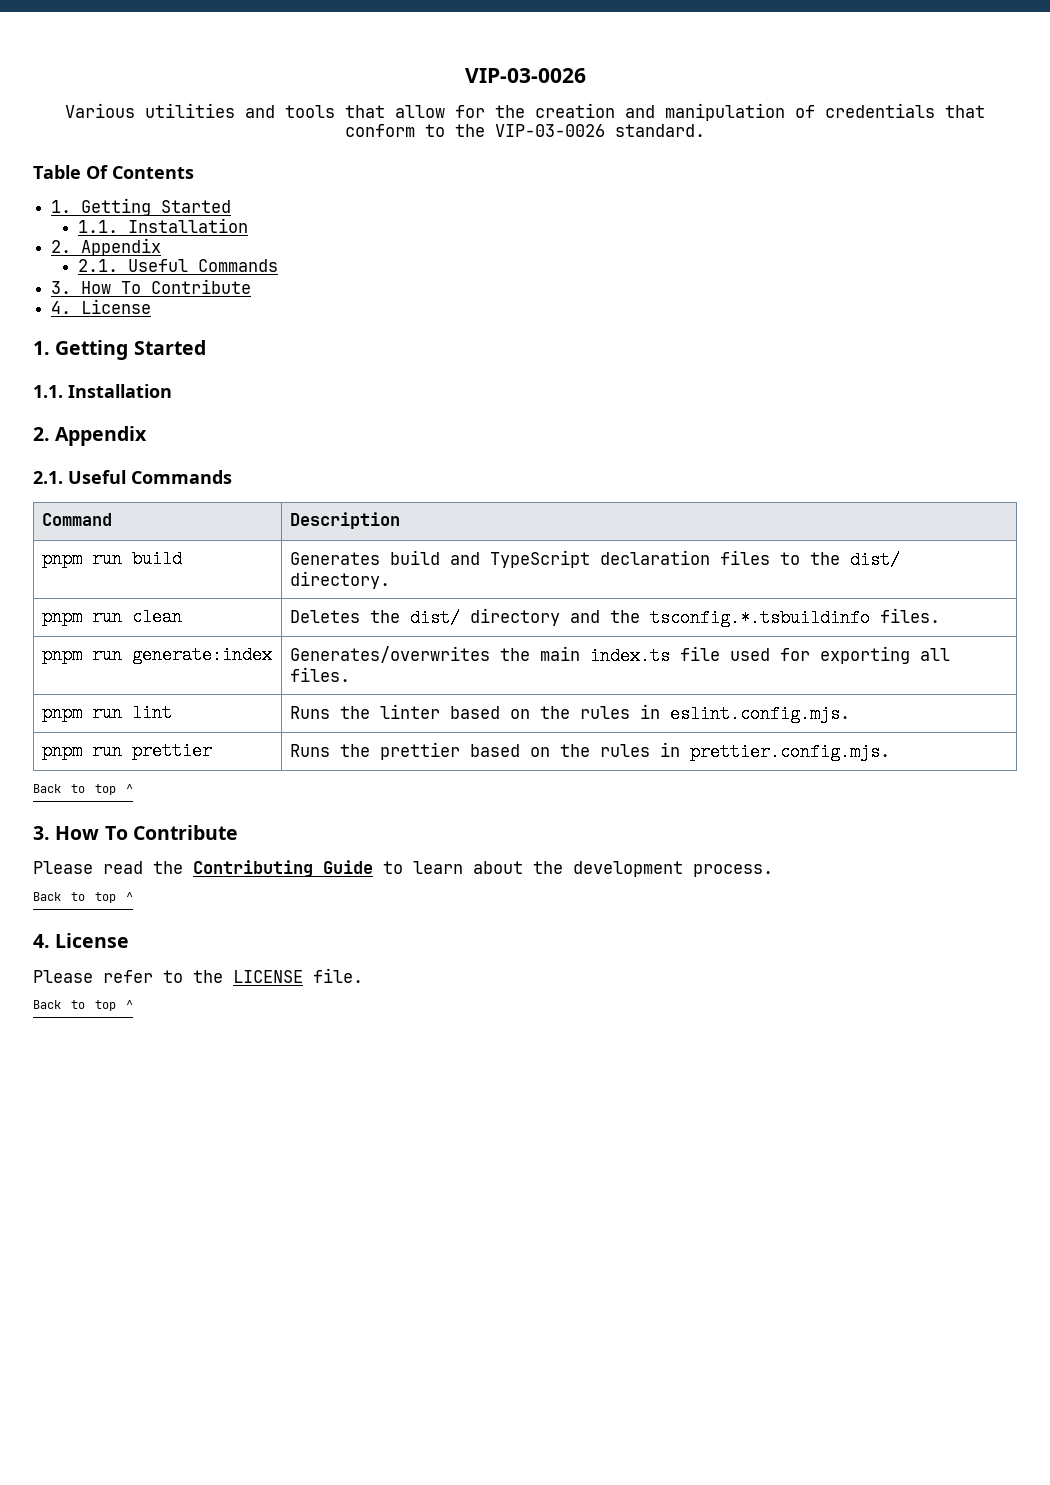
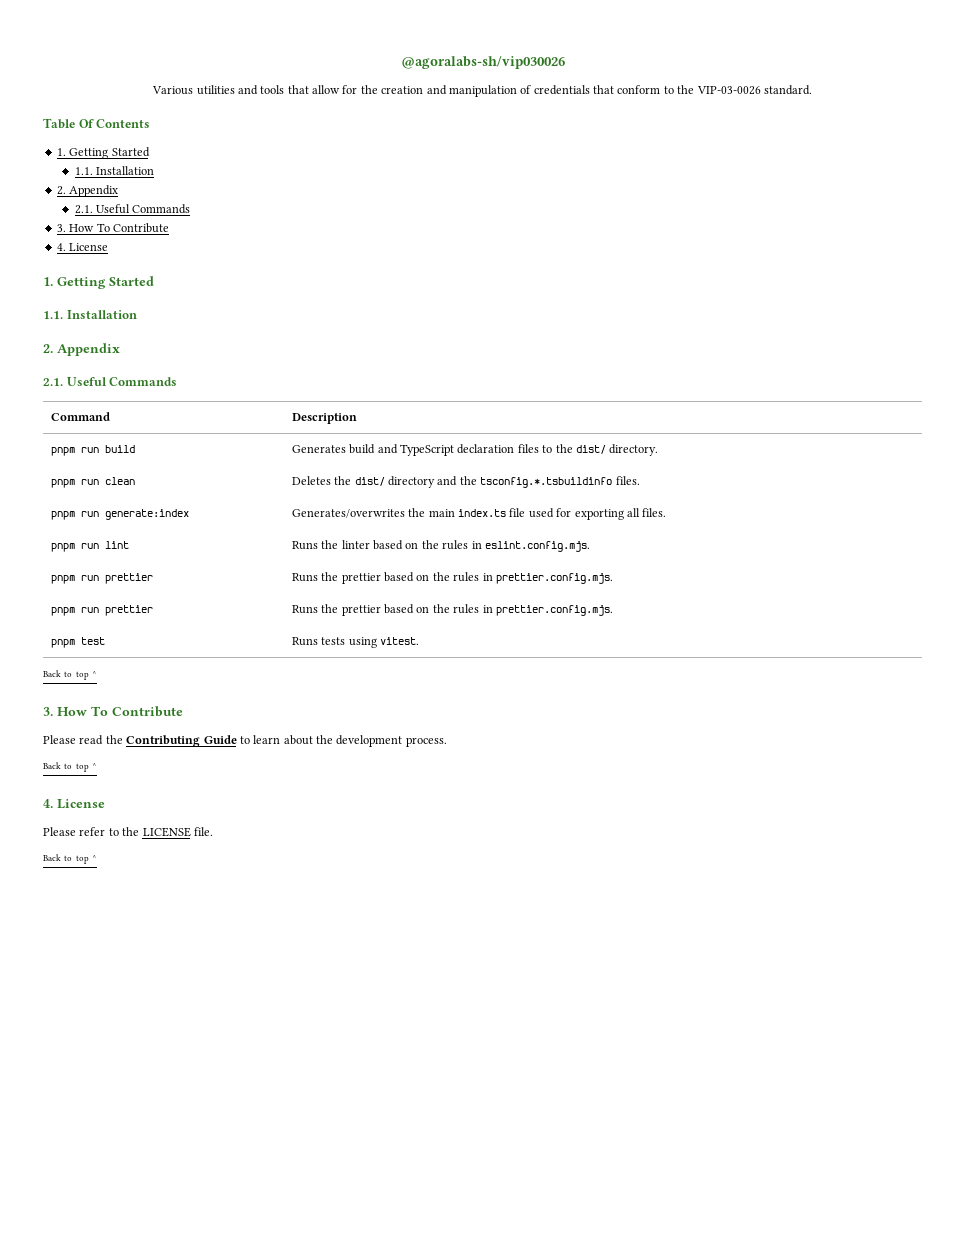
[464,68,586,83] VIP-03-0026 -> [400,56,565,69] @agoralabs-sh/vip030026
(891, 752) none -> [50,605,153,616] [291,604,613,616] [50,637,105,648] [291,637,420,648] // pnpm run prettier | Runs the prettier based on the rules in prettier.config.mjs. // pnpm test | Runs tests using vitest.

